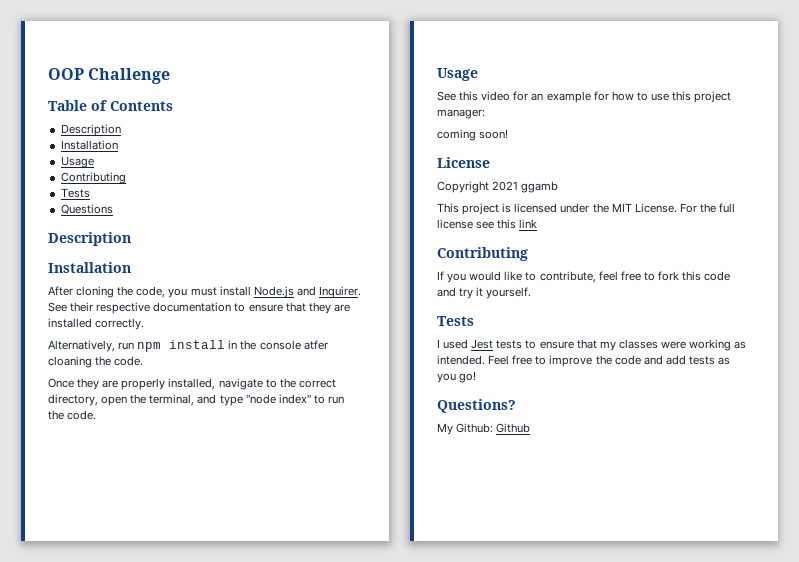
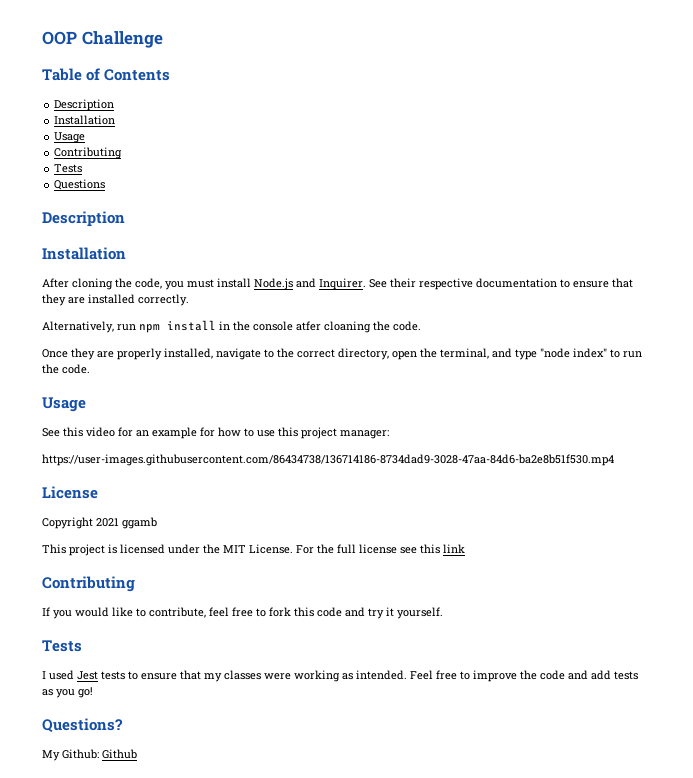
[437,129,509,141] coming soon! -> [42,454,614,466] https://user-images.githubusercontent.com/86434738/136714186-8734dad9-3028-47aa-84d6-ba2e8b51f530.mp4

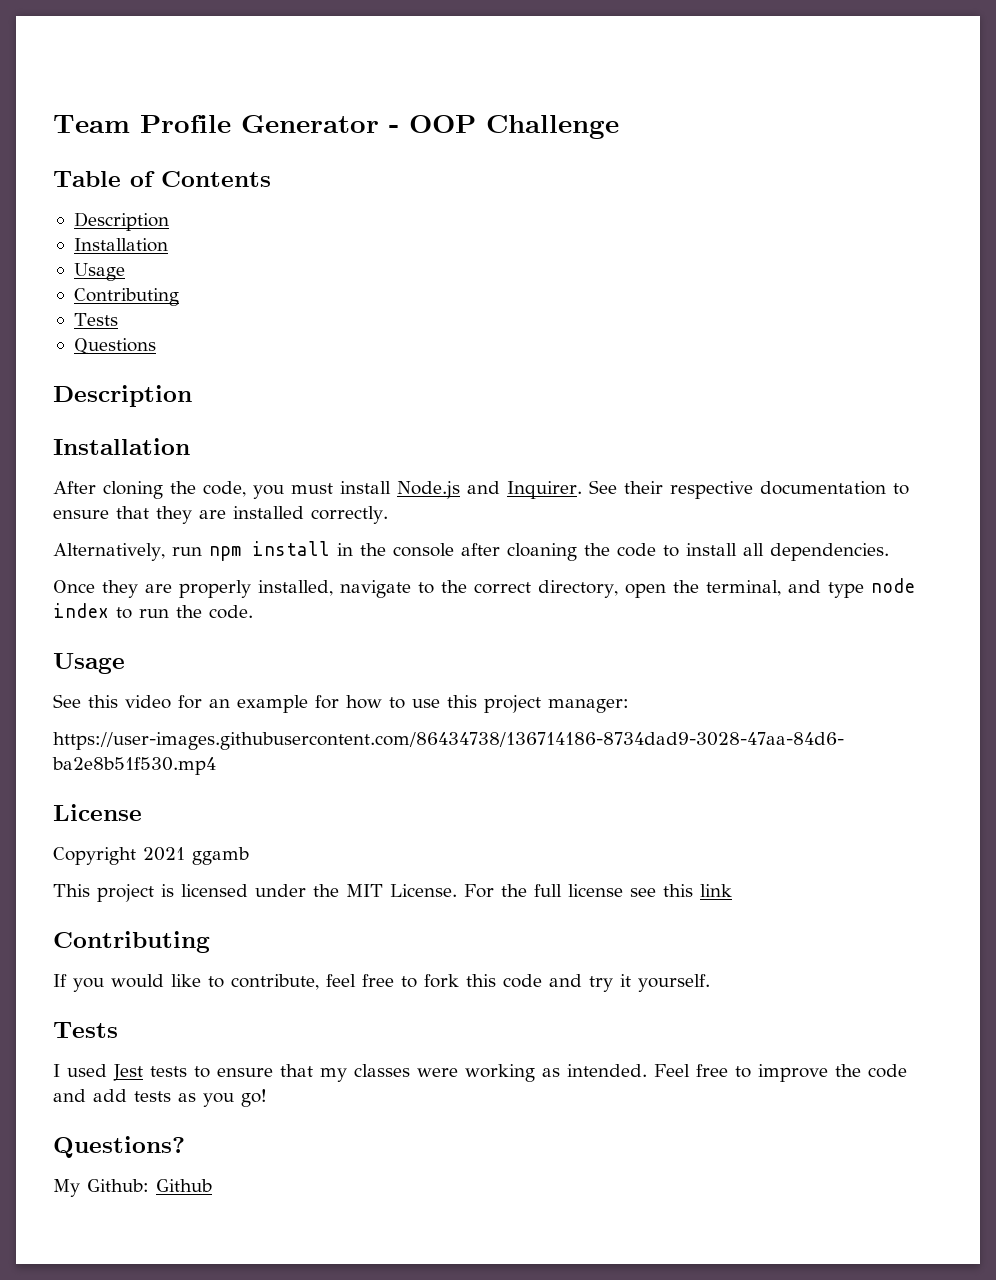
(42, 38) none -> [53,115,399,133] Team Profile Generator -
[296,321,321,331] atfer -> [460,543,500,556] after
[393,321,421,331] code. -> [616,543,889,561] code to install all dependencies.
[540,348,607,358] "node index" -> [870,578,915,593] [53,603,109,618] node index

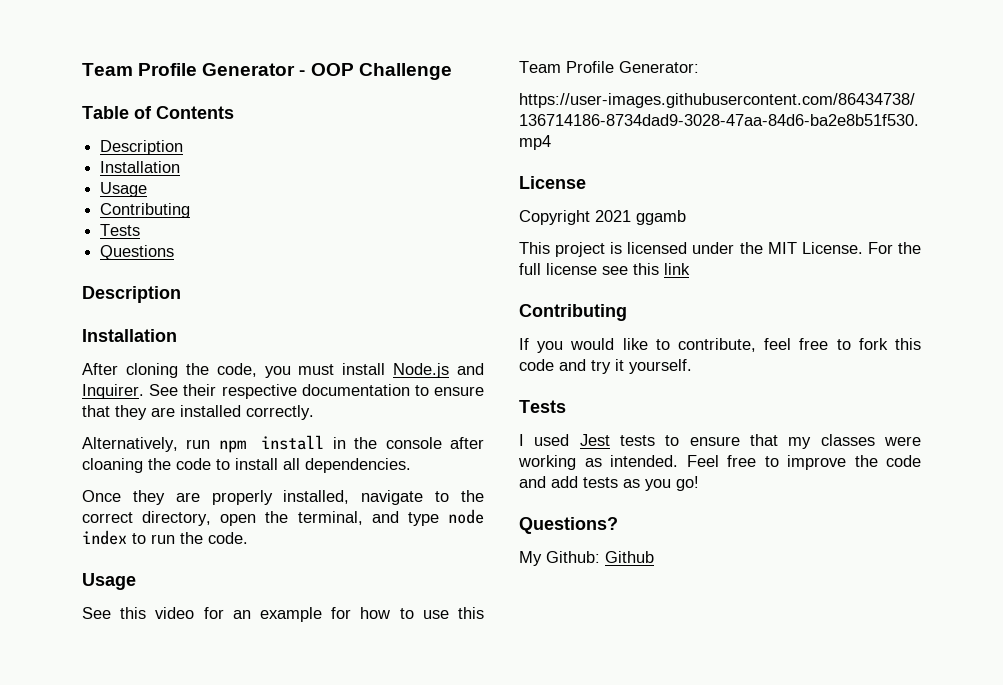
[484,695,629,713] project manager: -> [519,61,699,73] Team Profile Generator:

